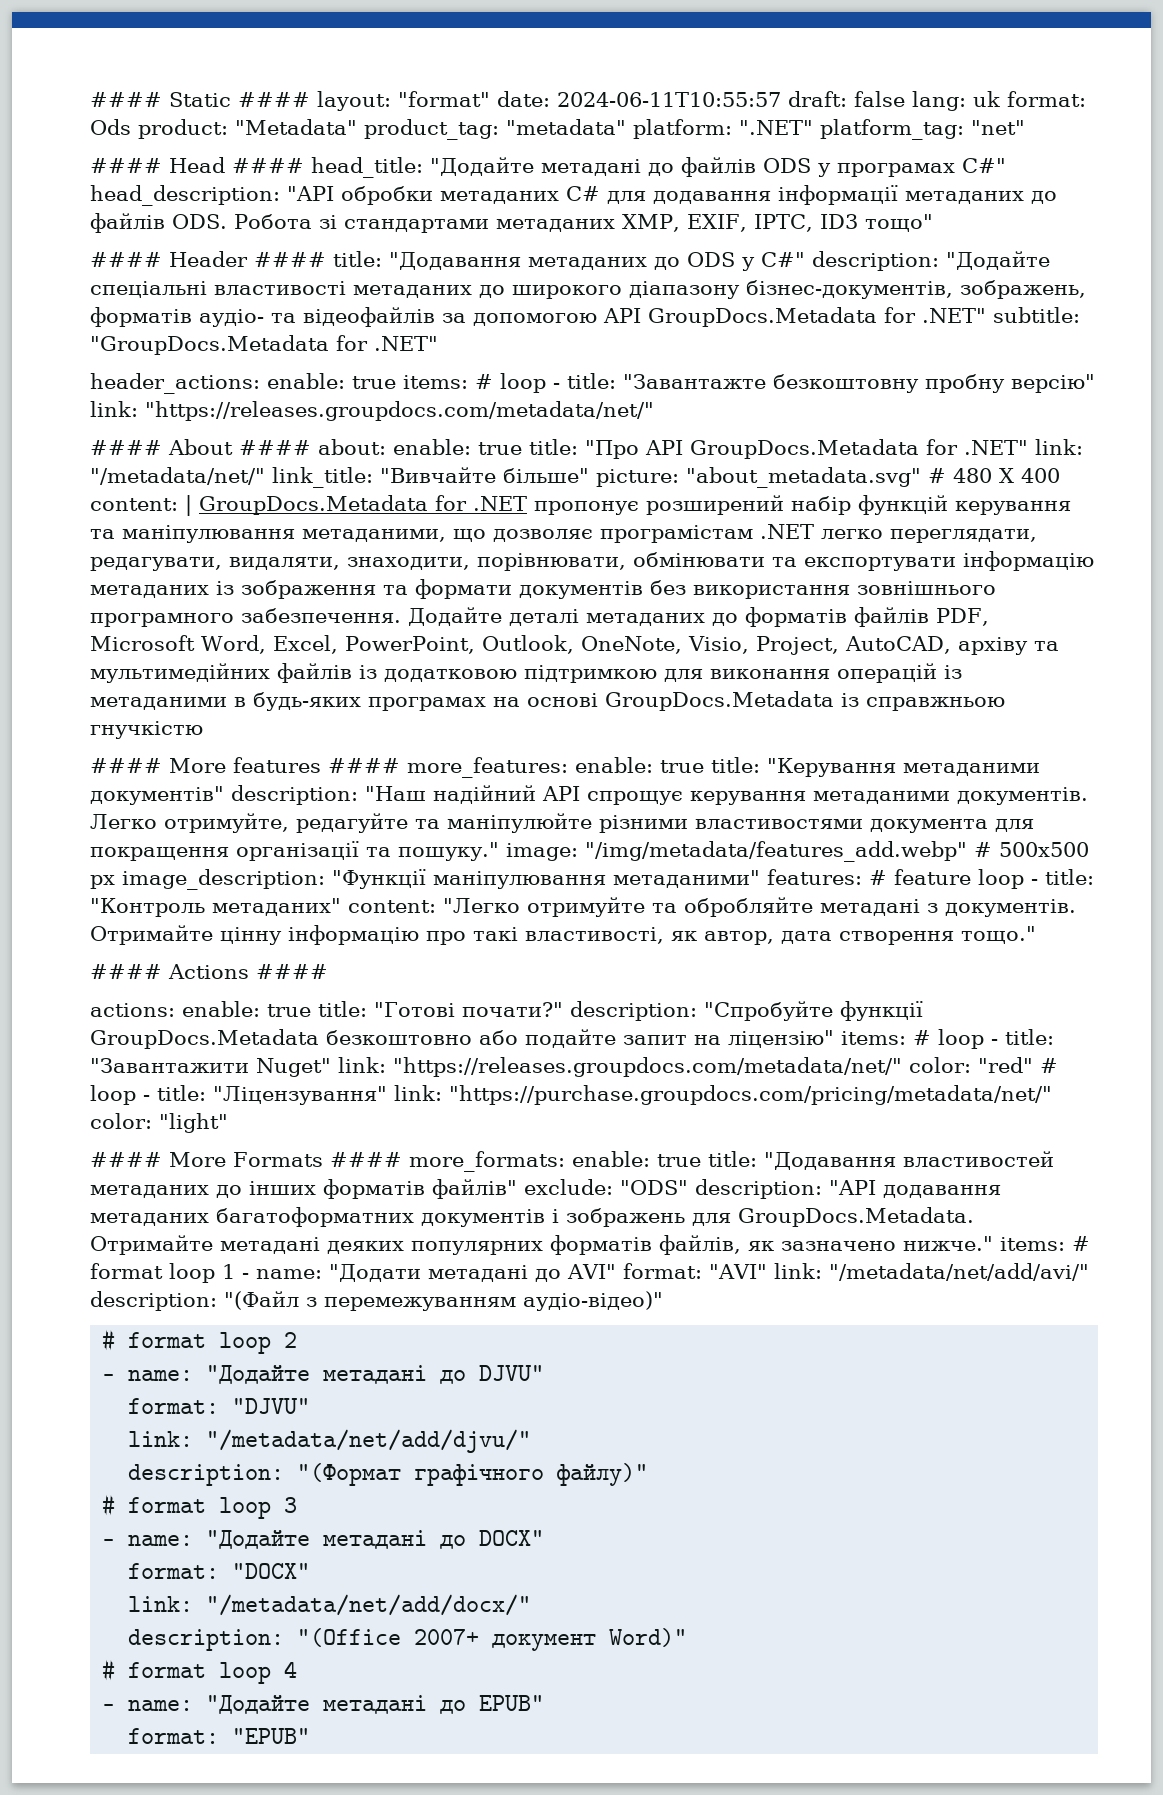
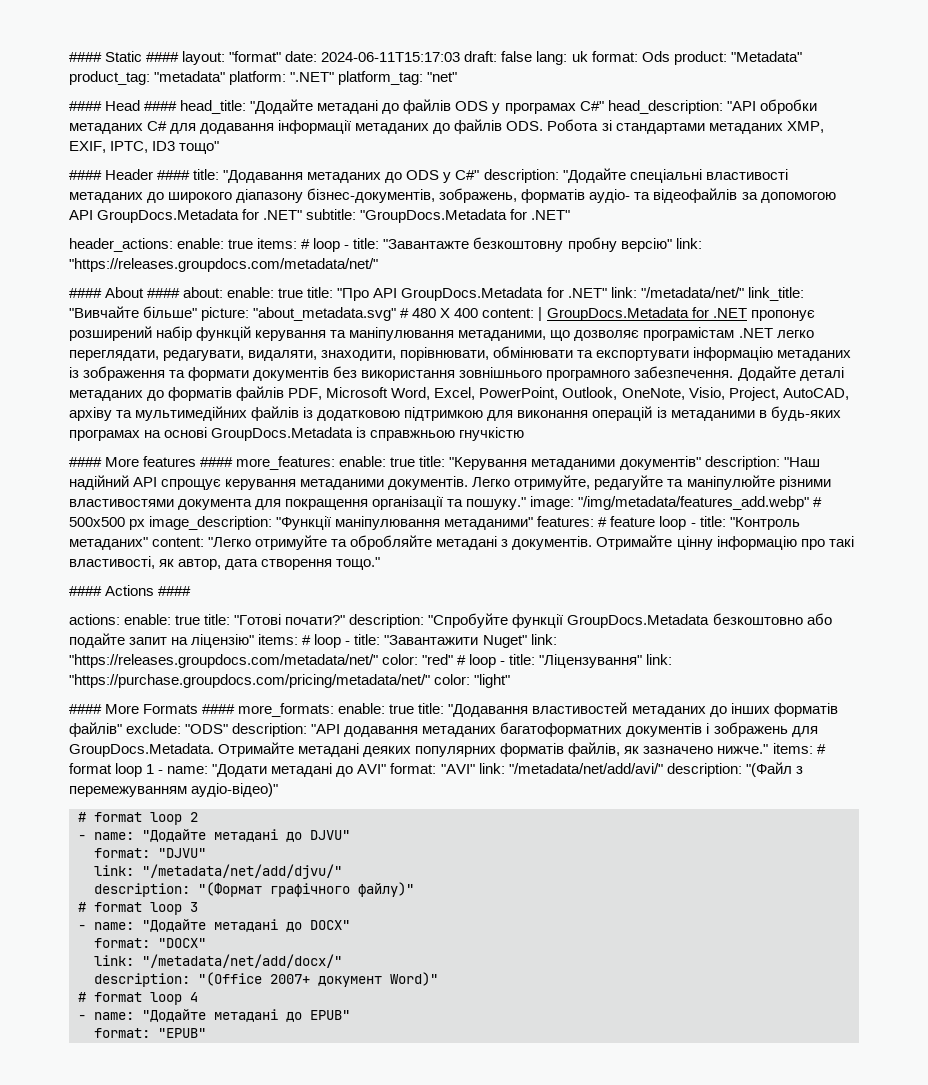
[557,92,781,107] 2024-06-11T10:55:57 -> [321,52,461,62] 2024-06-11T15:17:03

